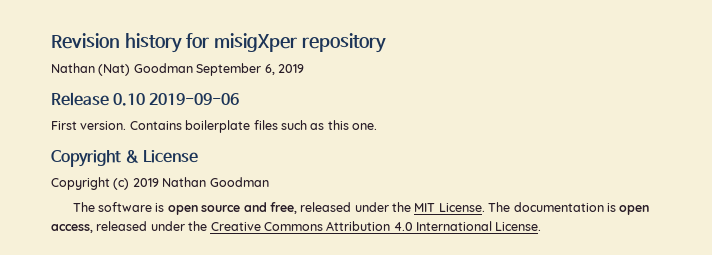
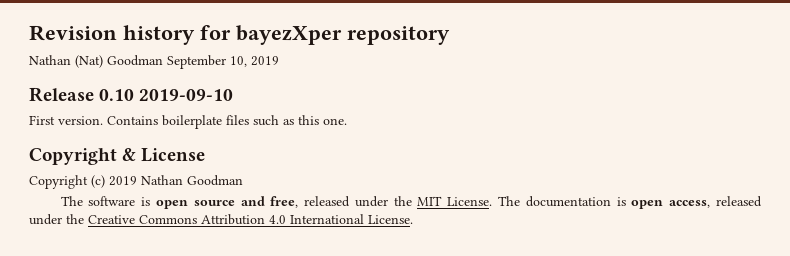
[214,33,298,52] misigXper -> [236,25,342,45] bayezXper
[264,64,275,75] 6, -> [230,56,247,67] 10,
[149,93,240,105] 2019-09-06 -> [139,89,234,101] 2019-09-10

